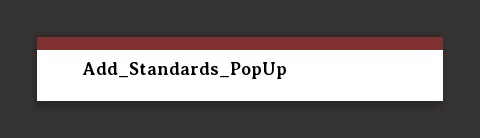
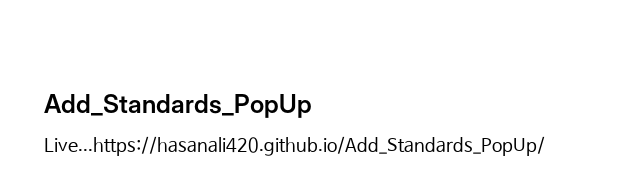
(287, 70) none -> [44,136,545,156] // Live...https://hasanali420.github.io/Add_Standards_PopUp/

